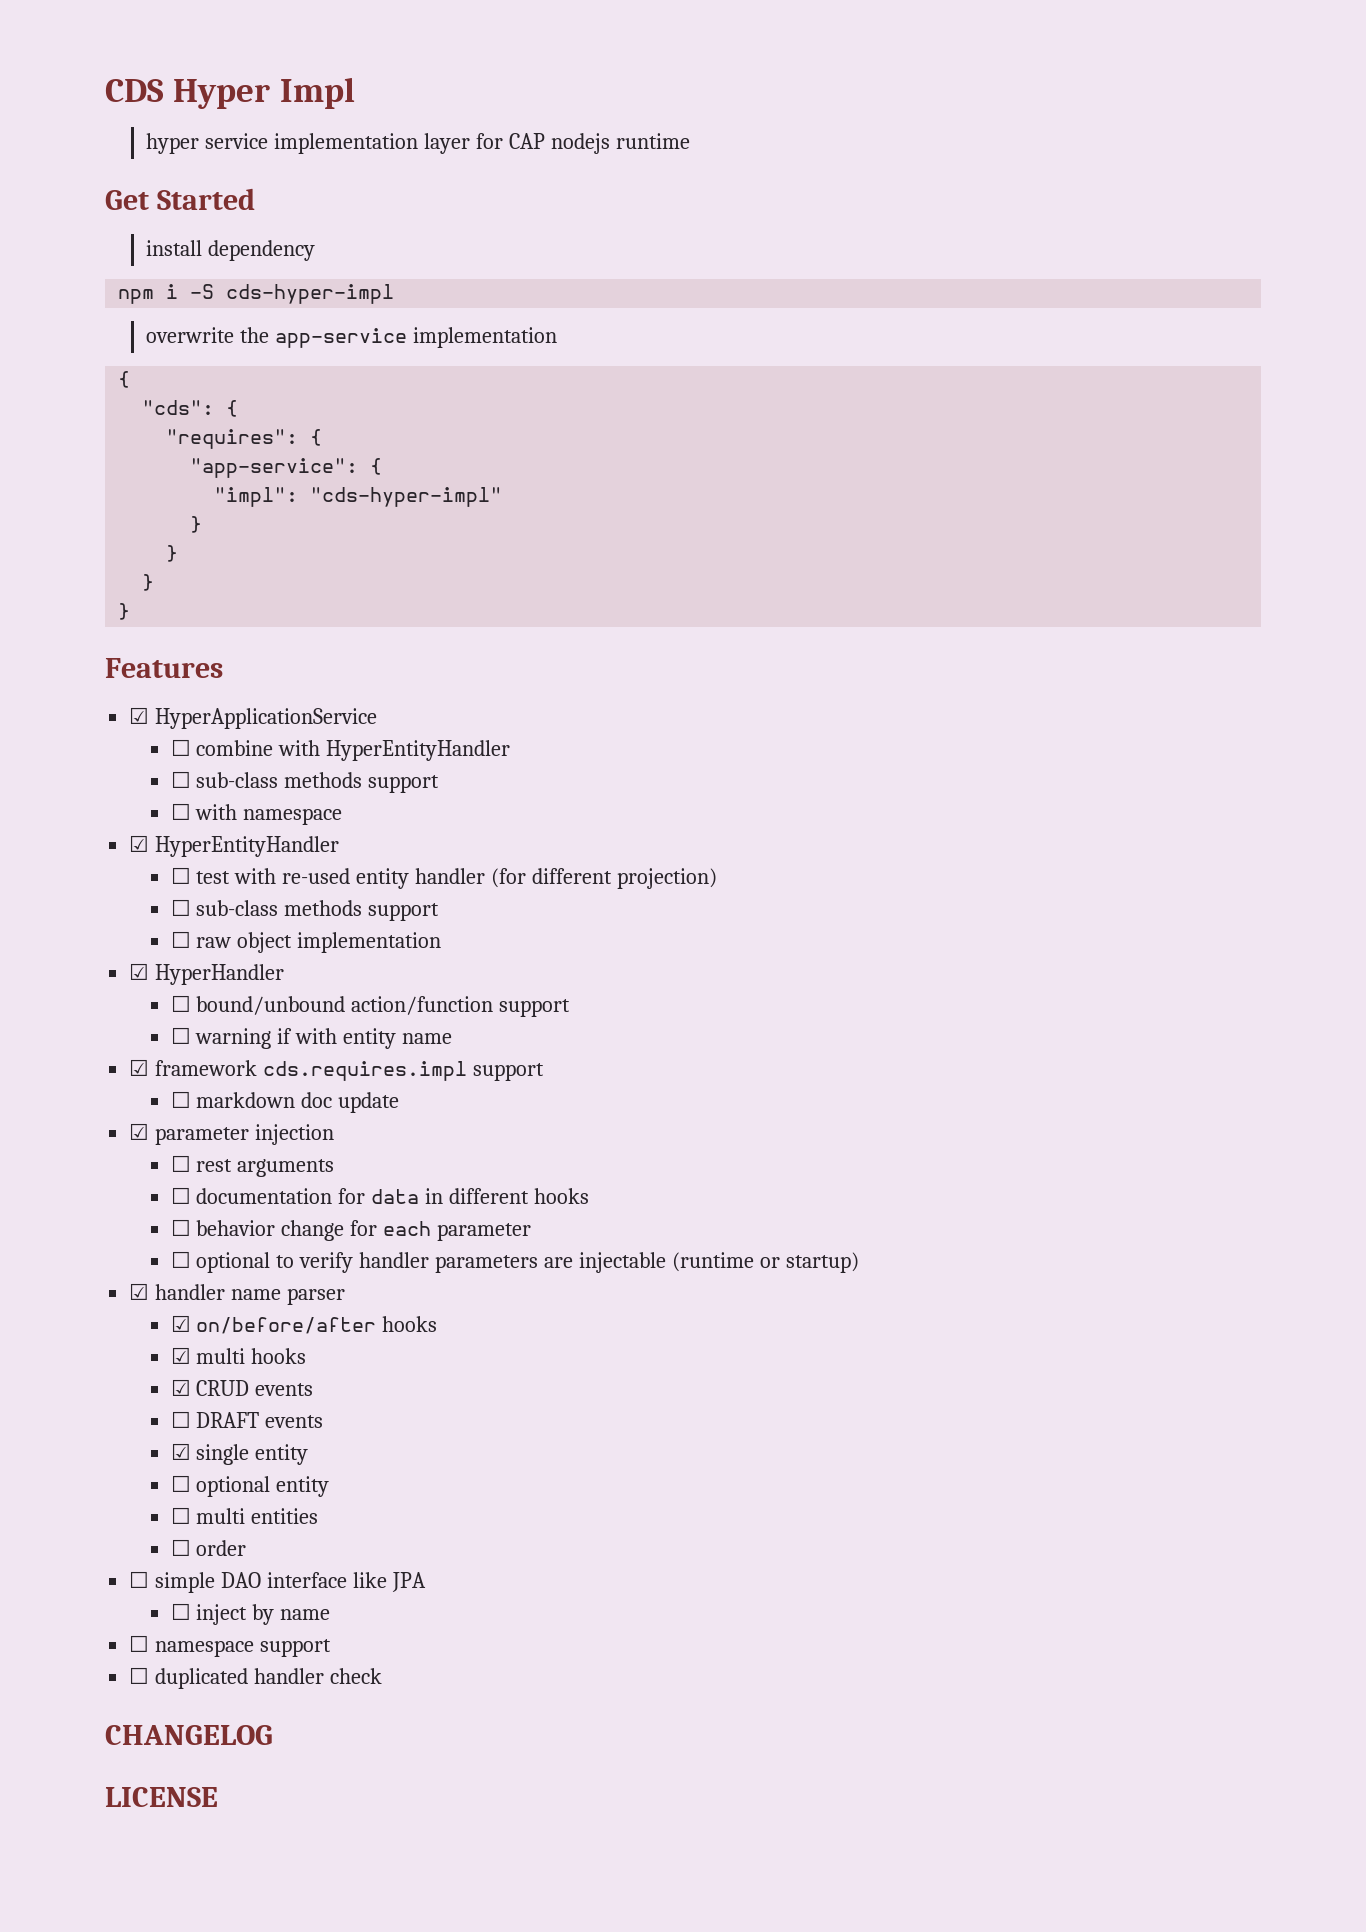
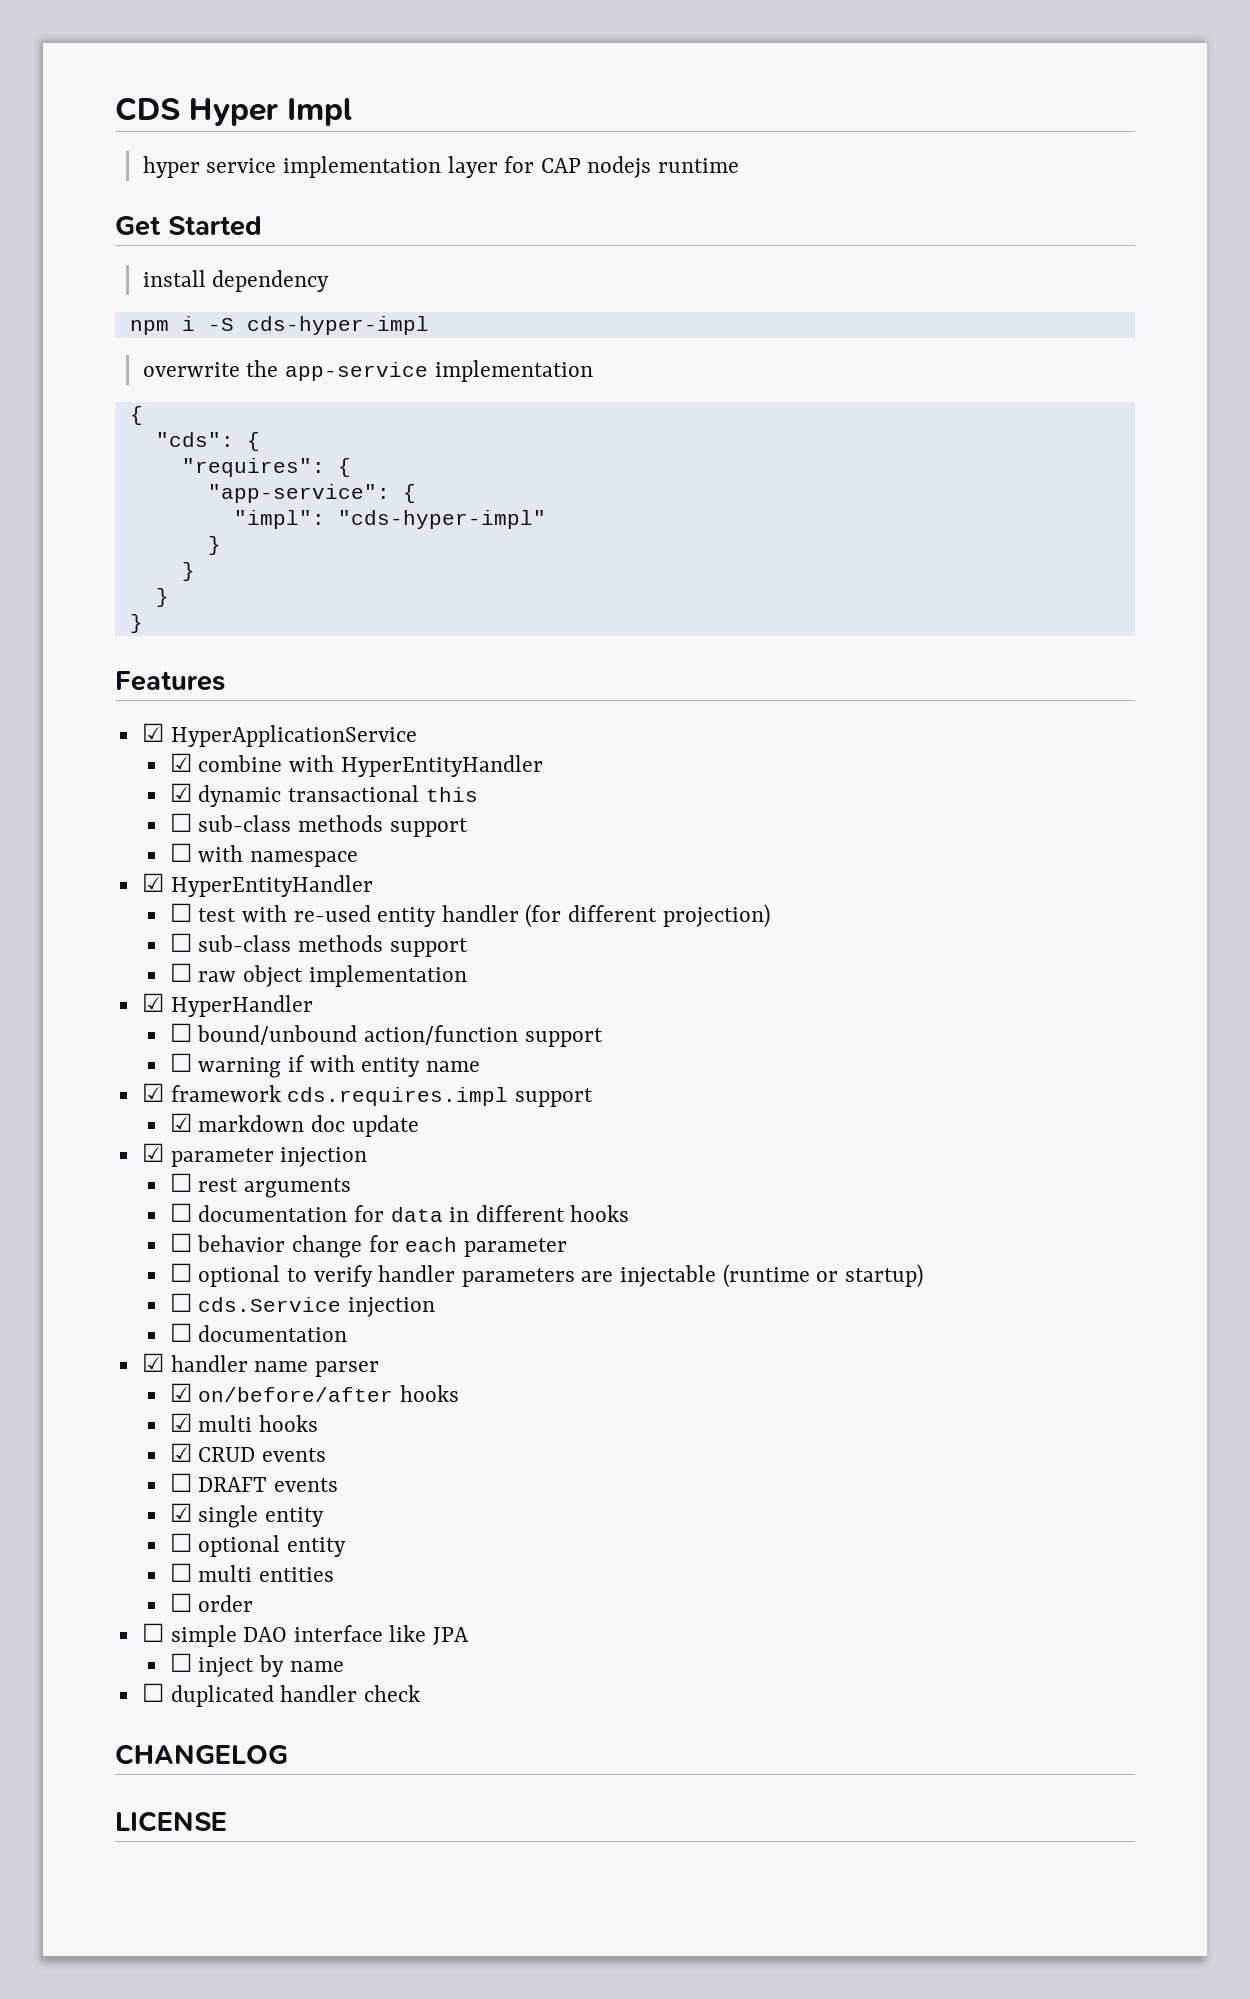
[170,739,191,756] ☐ -> [169,753,192,772] ☑
(511, 750) none -> [169,783,478,807] // ☑ dynamic transactional this
[170,1091,191,1108] ☐ -> [169,1113,192,1132] ☑
(859, 1262) none -> [169,1293,435,1317] [169,1323,348,1342] // ☐ cds.Service injection // ☐ documentation
[129,1635,332,1657] // ☐ namespace support -> (344, 1666) none

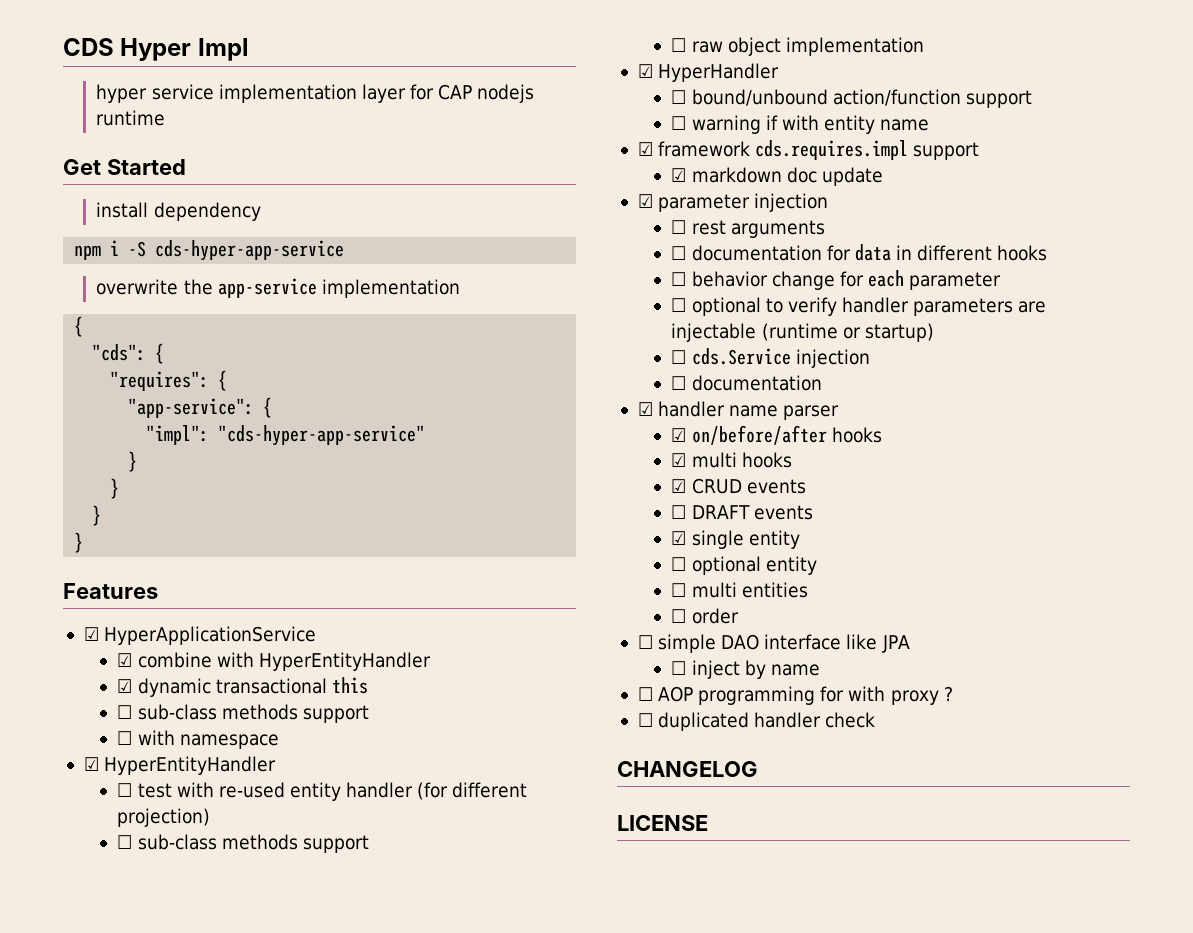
[246,316,429,335] cds-hyper-impl -> [155,240,345,261] cds-hyper-app-service
[337,510,546,529] "cds-hyper-impl" -> [218,425,426,446] "cds-hyper-app-service"
(344, 1666) none -> [637,686,953,705] // ☐ AOP programming for with proxy ?

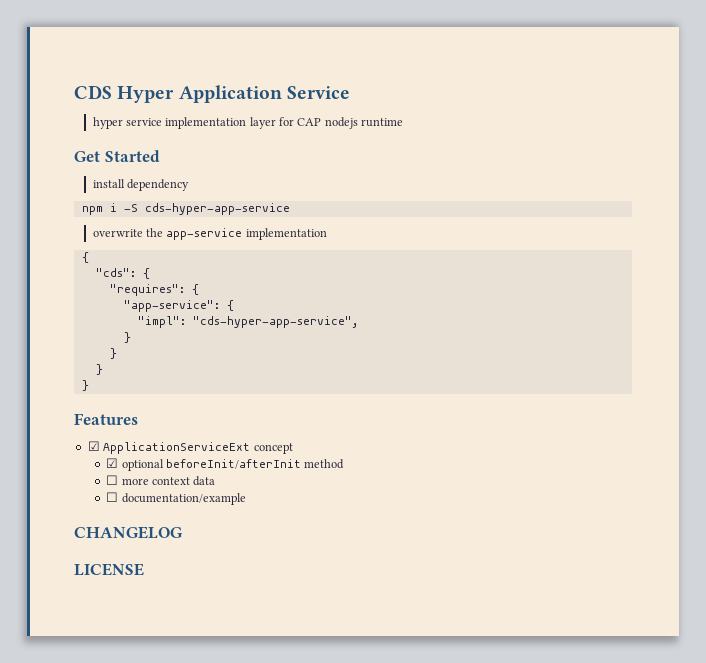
[197,38,249,61] Impl -> [178,85,350,103] Application Service
[218,425,426,446] "cds-hyper-app-service" -> [192,316,358,328] "cds-hyper-app-service",
[104,626,317,645] [117,652,431,671] [117,677,368,697] [117,704,369,723] [117,730,279,749] [83,756,277,775] [117,782,528,801] [117,808,211,827] [117,834,369,853] [671,37,924,56] [637,63,780,82] [671,89,1032,108] [671,115,930,134] [637,140,980,160] [671,167,883,186] [637,193,829,212] [671,220,825,238] [671,244,1048,261] [671,270,1002,290] [671,297,1047,316] [671,323,934,342] [671,348,870,368] [671,375,822,391] [637,401,840,420] [671,425,882,445] [671,452,792,468] [671,478,806,494] [671,505,813,520] [671,530,800,549] [671,556,817,575] [671,582,808,598] [671,608,739,624] [637,634,910,653] [671,660,820,679] [637,686,953,705] [637,712,876,731] HyperApplicationService // ☑ combine with HyperEntityHandler // ☑ dynamic transactional this // ☐ sub-class methods support // ☐ with namespace // ☑ HyperEntityHandler // ☐ test with re-used entity handler (for different projection) // ☐ sub-class methods support // ☐ raw object implementation // ☑ HyperHandler // ☐ bound/unbound action/function support // ☐ warning if with entity name // ☑ framework cds.requires.impl support // ☑ markdown doc update // ☑ parameter injection // ☐ rest arguments // ☐ documentation for data in different hooks // ☐ behavior change for each parameter // ☐ optional to verify handler parameters are injectable (runtime or startup) // ☐ cds.Service injection // ☐ documentation // ☑ handler name parser // ☑ on/before/after hooks // ☑ multi hooks // ☑ CRUD events // ☐ DRAFT events // ☑ single entity // ☐ optional entity // ☐ multi entities // ☐ order // ☐ simple DAO interface like JPA // ☐ inject by name // ☐ AOP programming for with proxy ? // ☐ duplicated handler check -> [103,442,293,454] [106,458,345,471] [106,475,216,486] [106,492,246,505] ApplicationServiceExt concept // ☑ optional beforeInit/afterInit method // ☐ more context data // ☐ documentation/example

